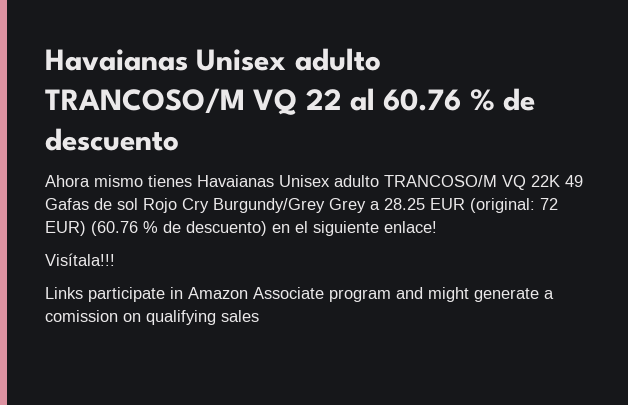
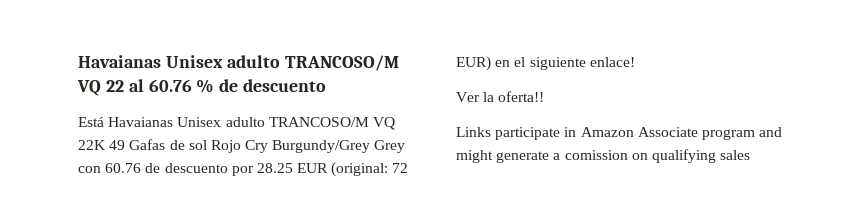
[45,175,192,187] Ahora mismo tienes -> [78,117,104,127] Está
[370,201,380,210] a -> [78,163,254,176] con 60.76 de descuento por
[91,221,267,236] (60.76 % de descuento) -> (491, 63) none
[45,253,115,266] Visítala!!! -> [456,91,545,102] Ver la oferta!!

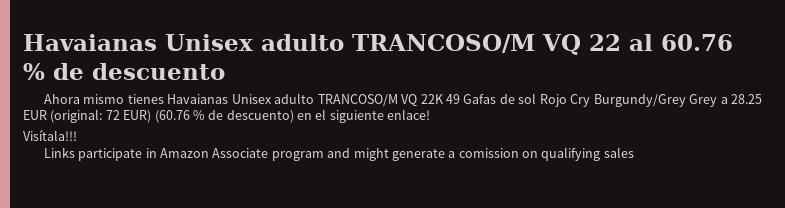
[78,117,104,127] Está -> [43,94,164,104] Ahora mismo tienes
[78,163,254,176] con 60.76 de descuento por -> [720,97,728,104] a
(491, 63) none -> [154,110,294,123] (60.76 % de descuento)
[456,91,545,102] Ver la oferta!! -> [23,129,77,141] Visítala!!!

